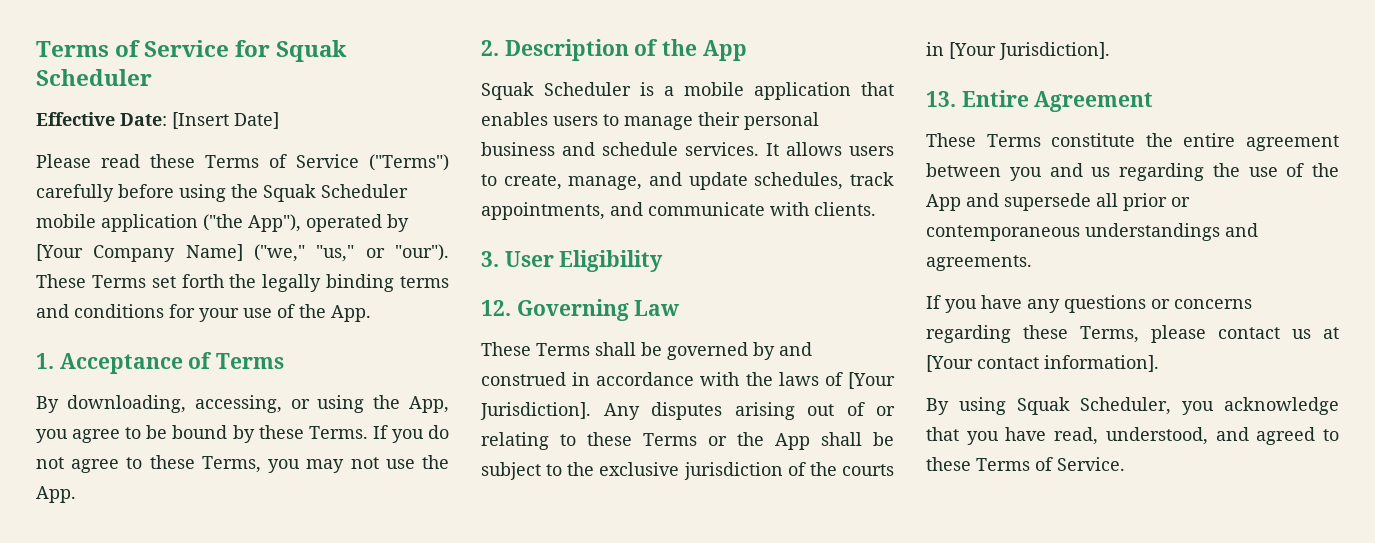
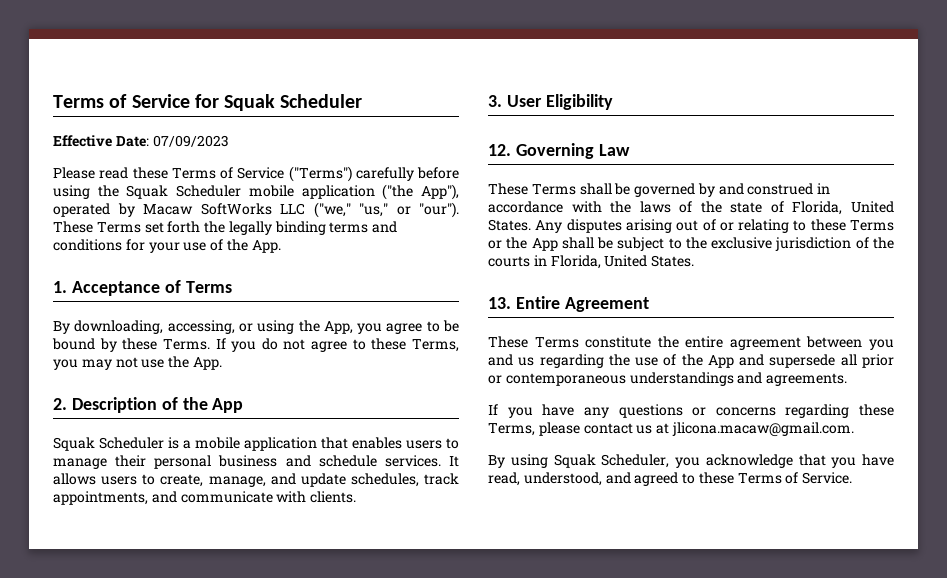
[172,112,279,129] [Insert Date] -> [152,135,229,147] 07/09/2023
[36,244,243,262] [Your Company Name] -> [143,203,305,215] Macaw SoftWorks LLC
[848,372,896,389] [480,402,591,420] [Your Jurisdiction]. -> [700,201,894,215] [488,219,531,231] the state of Florida, United States.
[949,42,1110,60] [Your Jurisdiction]. -> [550,255,695,269] Florida, United States.
[926,355,1159,372] [Your contact information]. -> [671,422,854,437] jlicona.macaw@gmail.com.

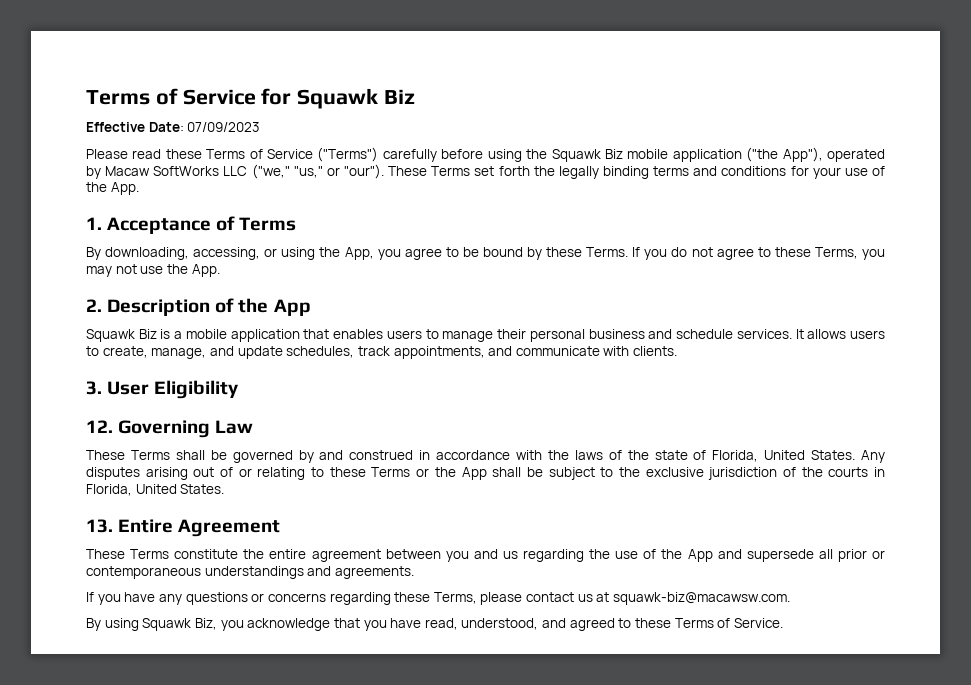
[224,94,363,111] Squak Scheduler -> [297,88,416,109] Squawk Biz
[126,185,242,199] Squak Scheduler -> [551,149,623,162] Squawk Biz
[53,437,164,451] Squak Scheduler -> [86,329,157,342] Squawk Biz
[671,422,854,437] jlicona.macaw@gmail.com. -> [613,592,791,605] squawk-biz@macawsw.com.
[553,454,670,468] Squak Scheduler, -> [142,618,217,631] Squawk Biz,

